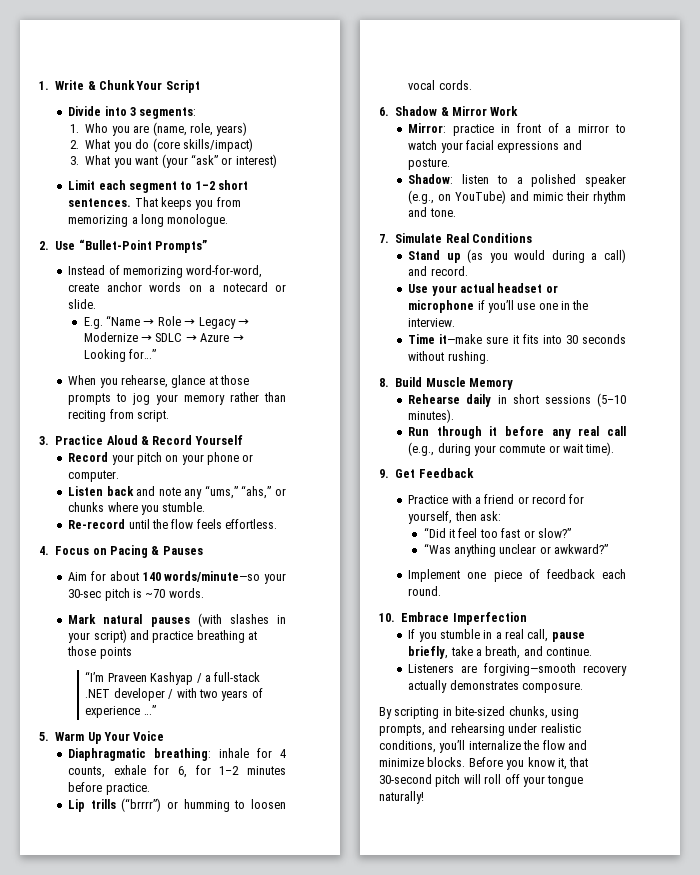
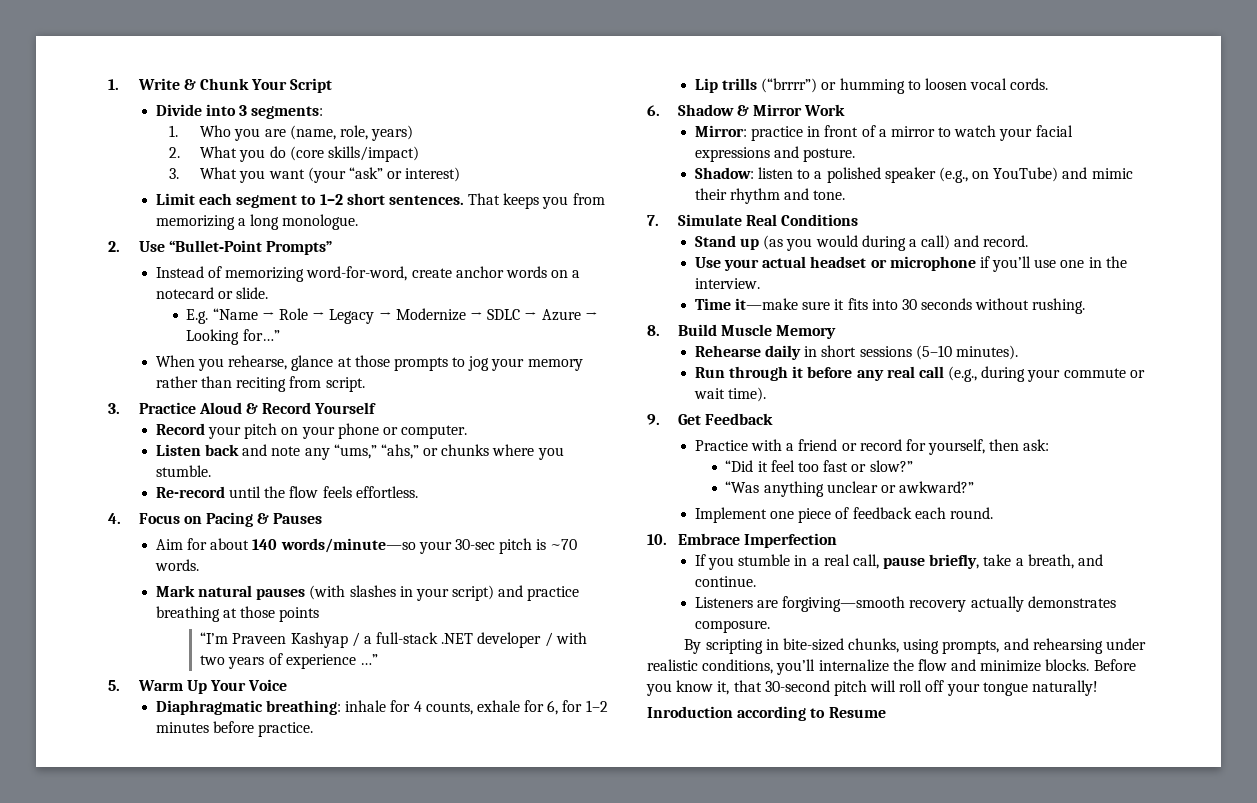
(424, 797) none -> [647,706,886,721] // Inroduction according to Resume

